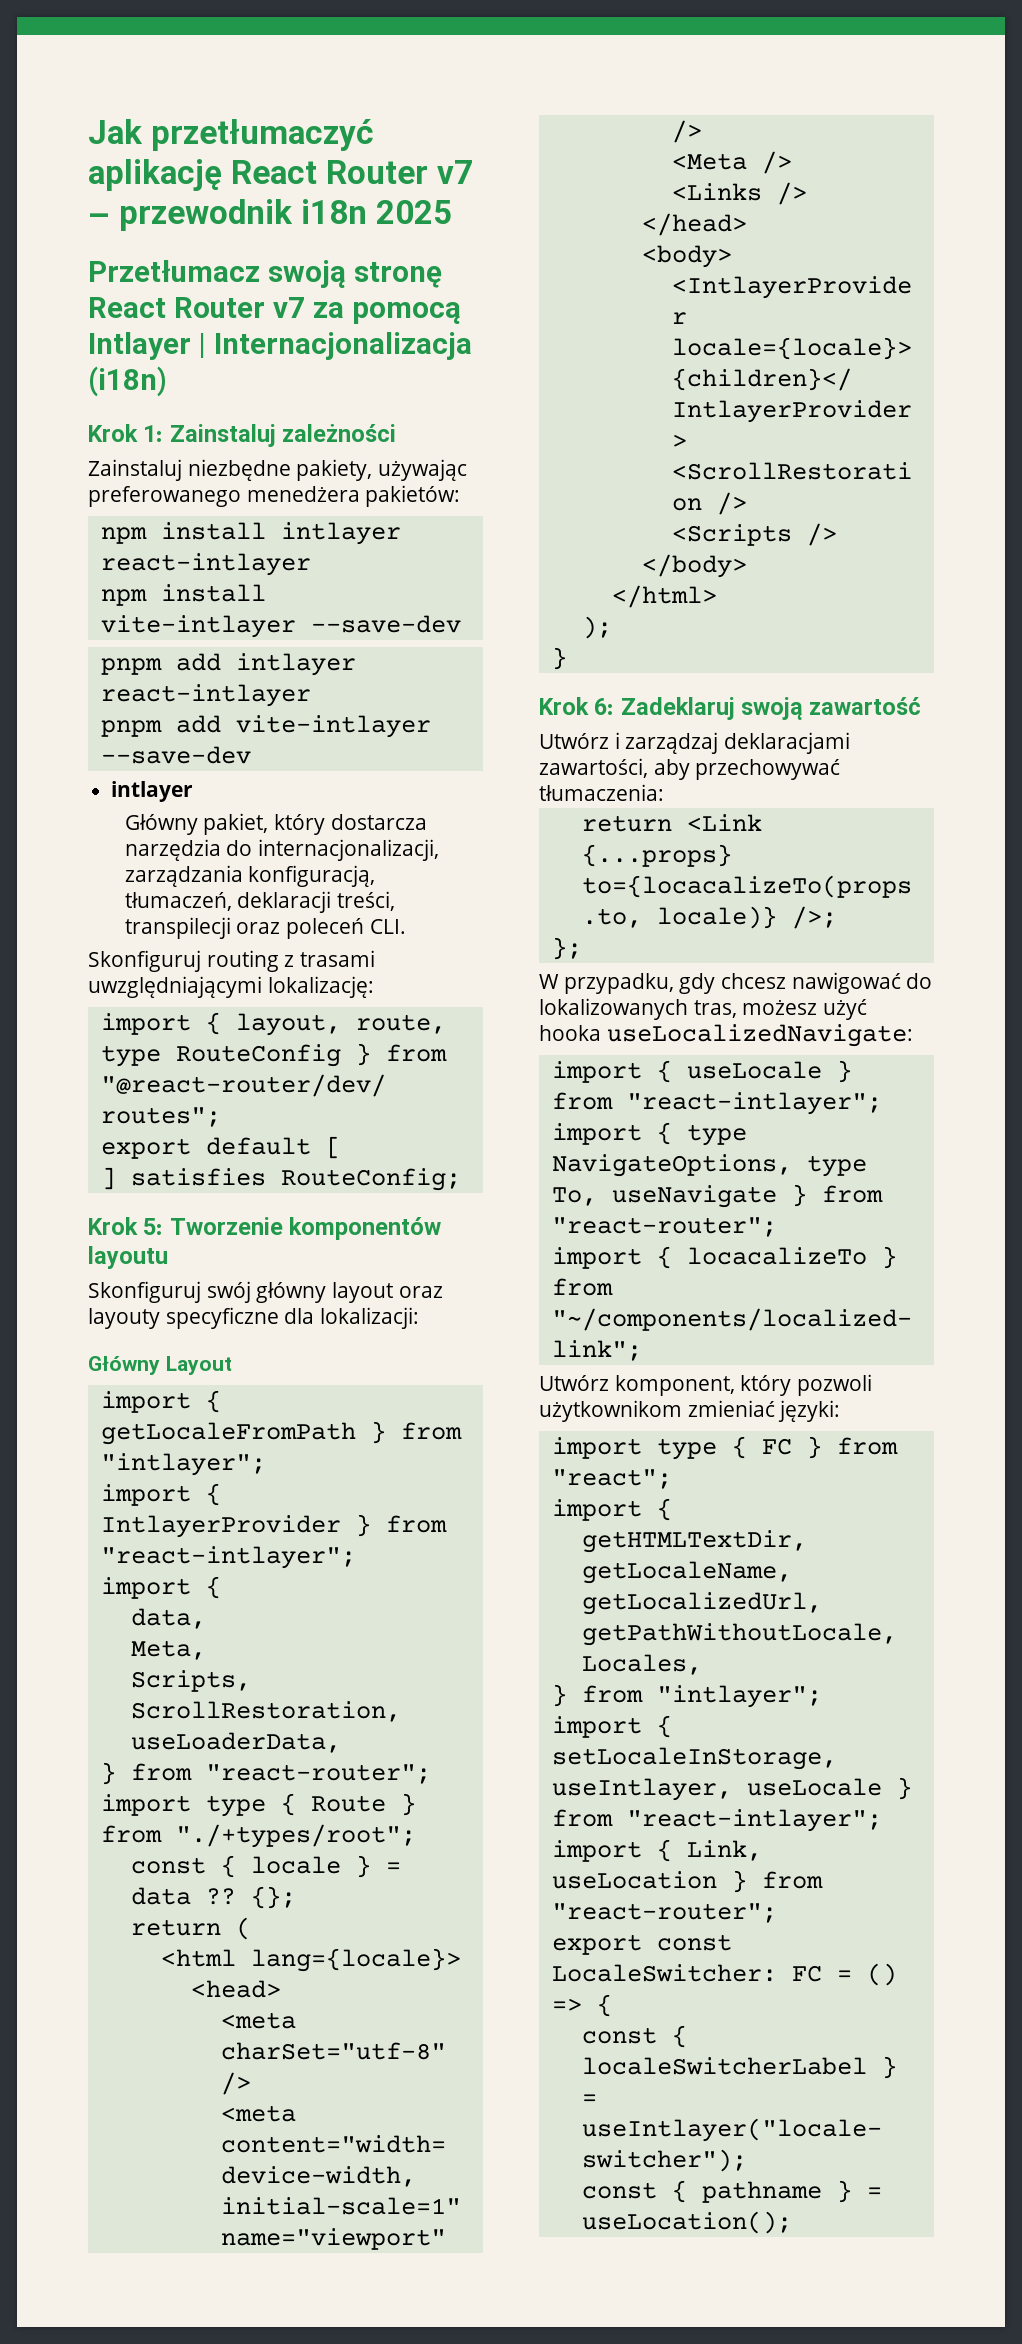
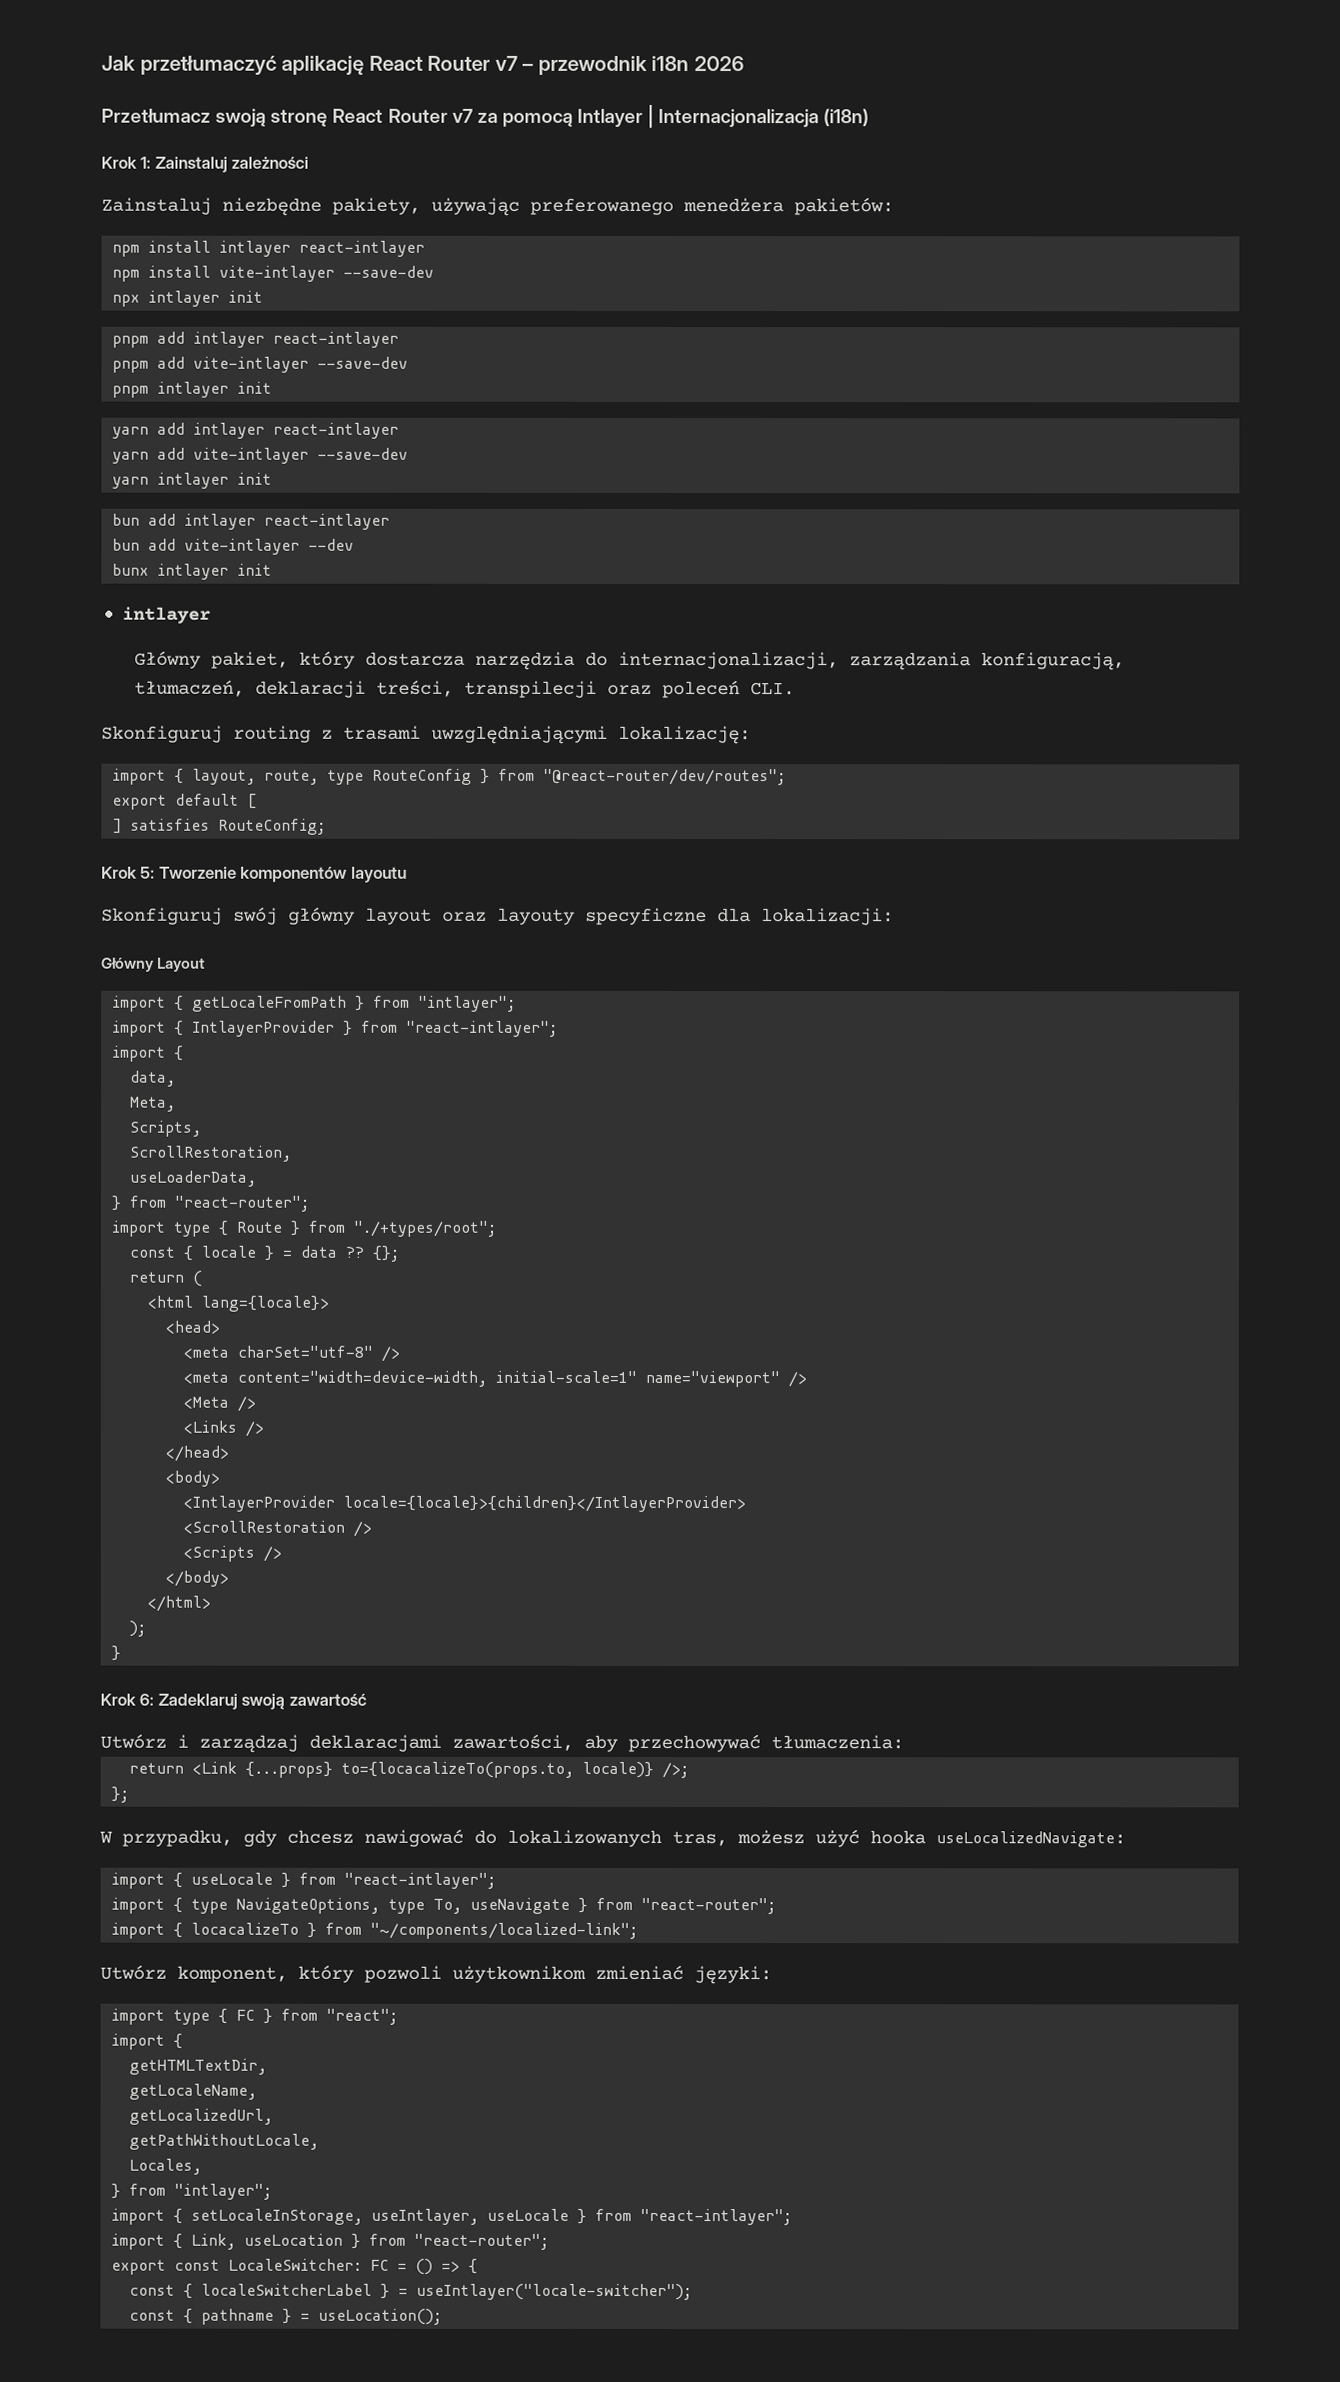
[375,200,452,224] 2025 -> [693,56,744,72] 2026
(461, 624) none -> [112,290,264,307] // npx intlayer init
(251, 755) none -> [112,381,273,398] [112,422,400,439] [112,447,409,464] [112,472,273,489] [112,513,391,530] [112,538,355,555] [112,563,273,580] // pnpm intlayer init // yarn add intlayer react-intlayer // yarn add vite-intlayer --save-dev // yarn intlayer init // bun add intlayer react-intlayer // bun add vite-intlayer --dev // bunx intlayer init

